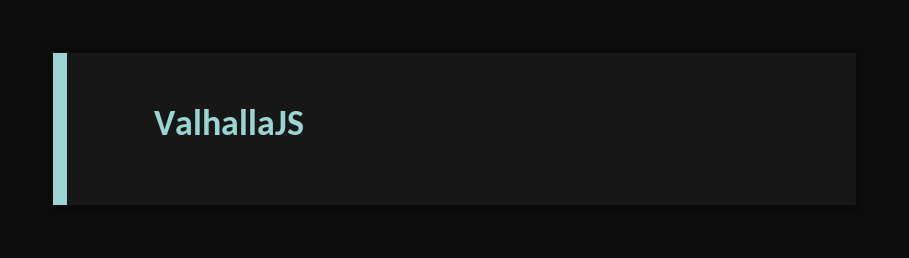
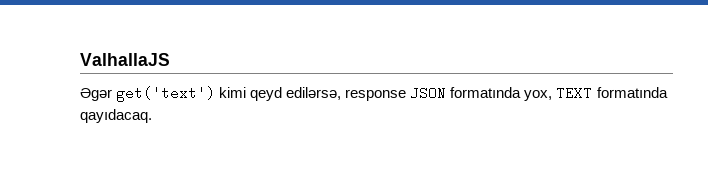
(304, 122) none -> [80,86,668,102] [80,109,152,123] // Əgər get('text') kimi qeyd edilərsə, response JSON formatında yox, TEXT formatında qayıdacaq.

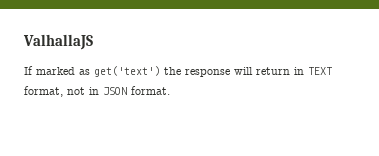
[80,86,668,102] [80,109,152,123] Əgər get('text') kimi qeyd edilərsə, response JSON formatında yox, TEXT formatında qayıdacaq. -> [24,66,332,77] [24,86,170,97] If marked as get('text') the response will return in TEXT format, not in JSON format.

